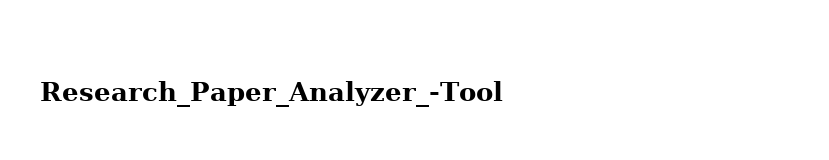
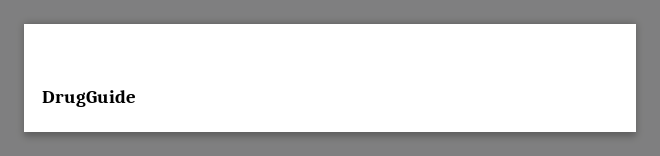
[40,81,503,107] Research_Paper_Analyzer_-Tool -> [42,90,136,107] DrugGuide

